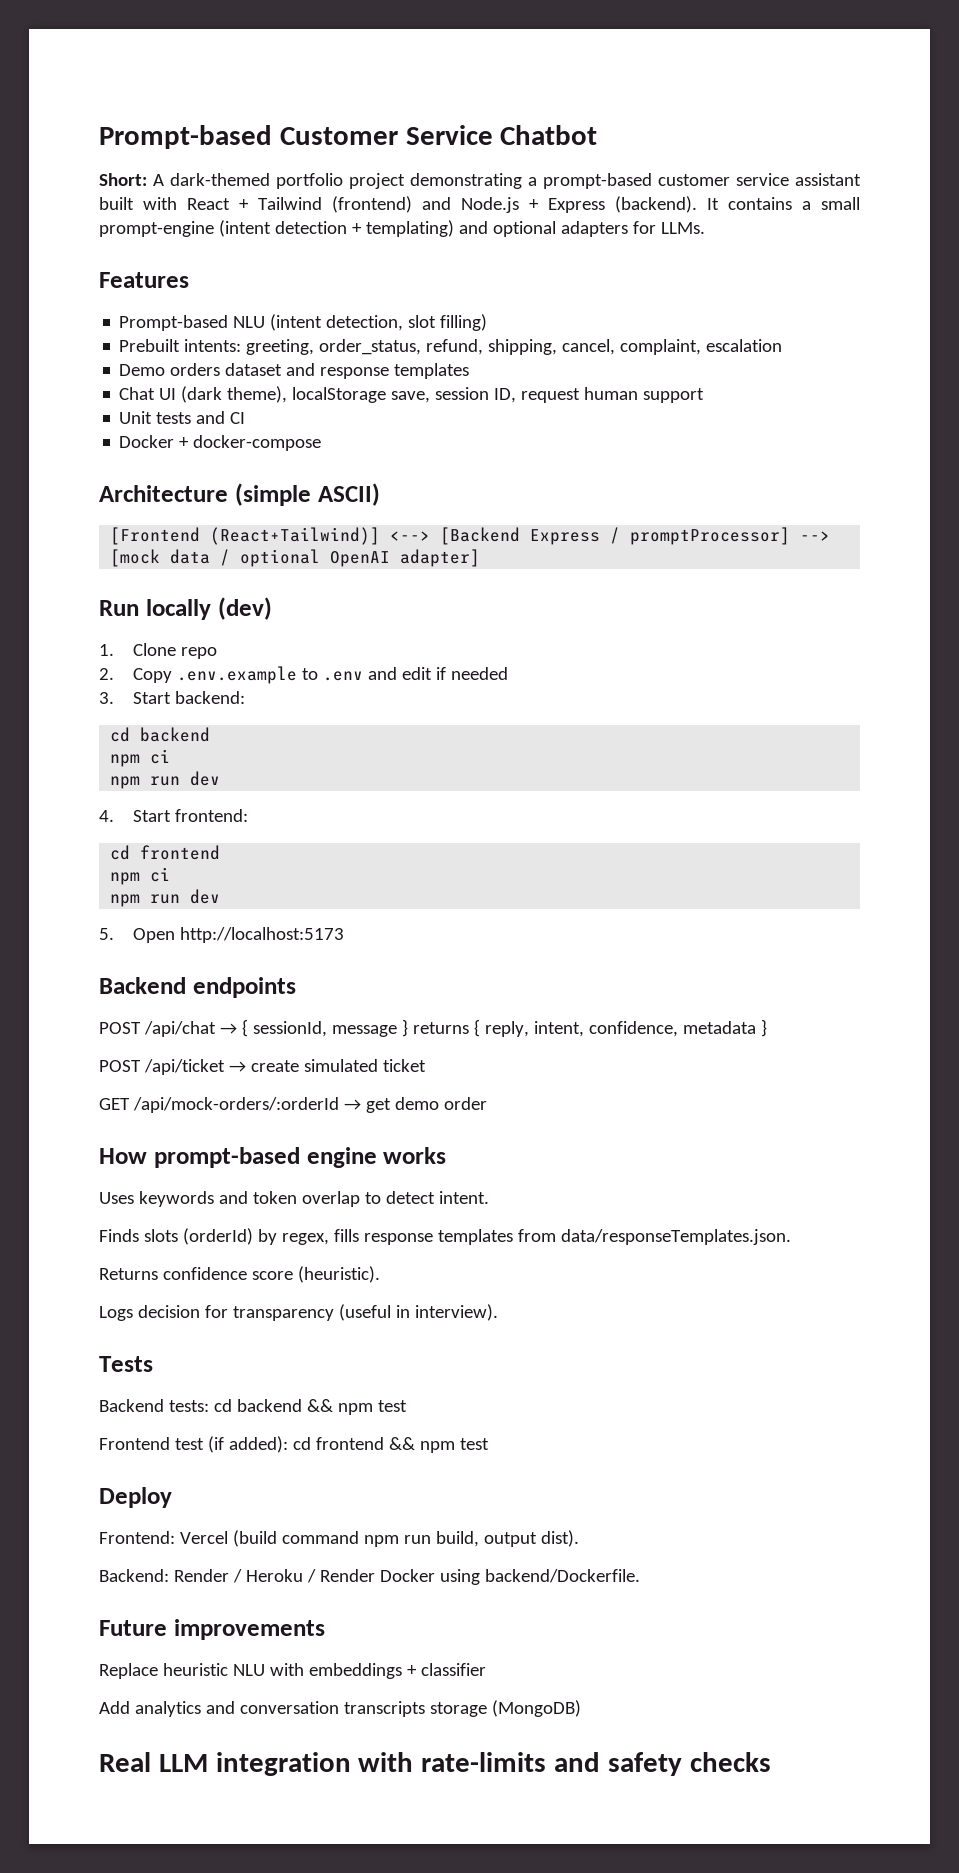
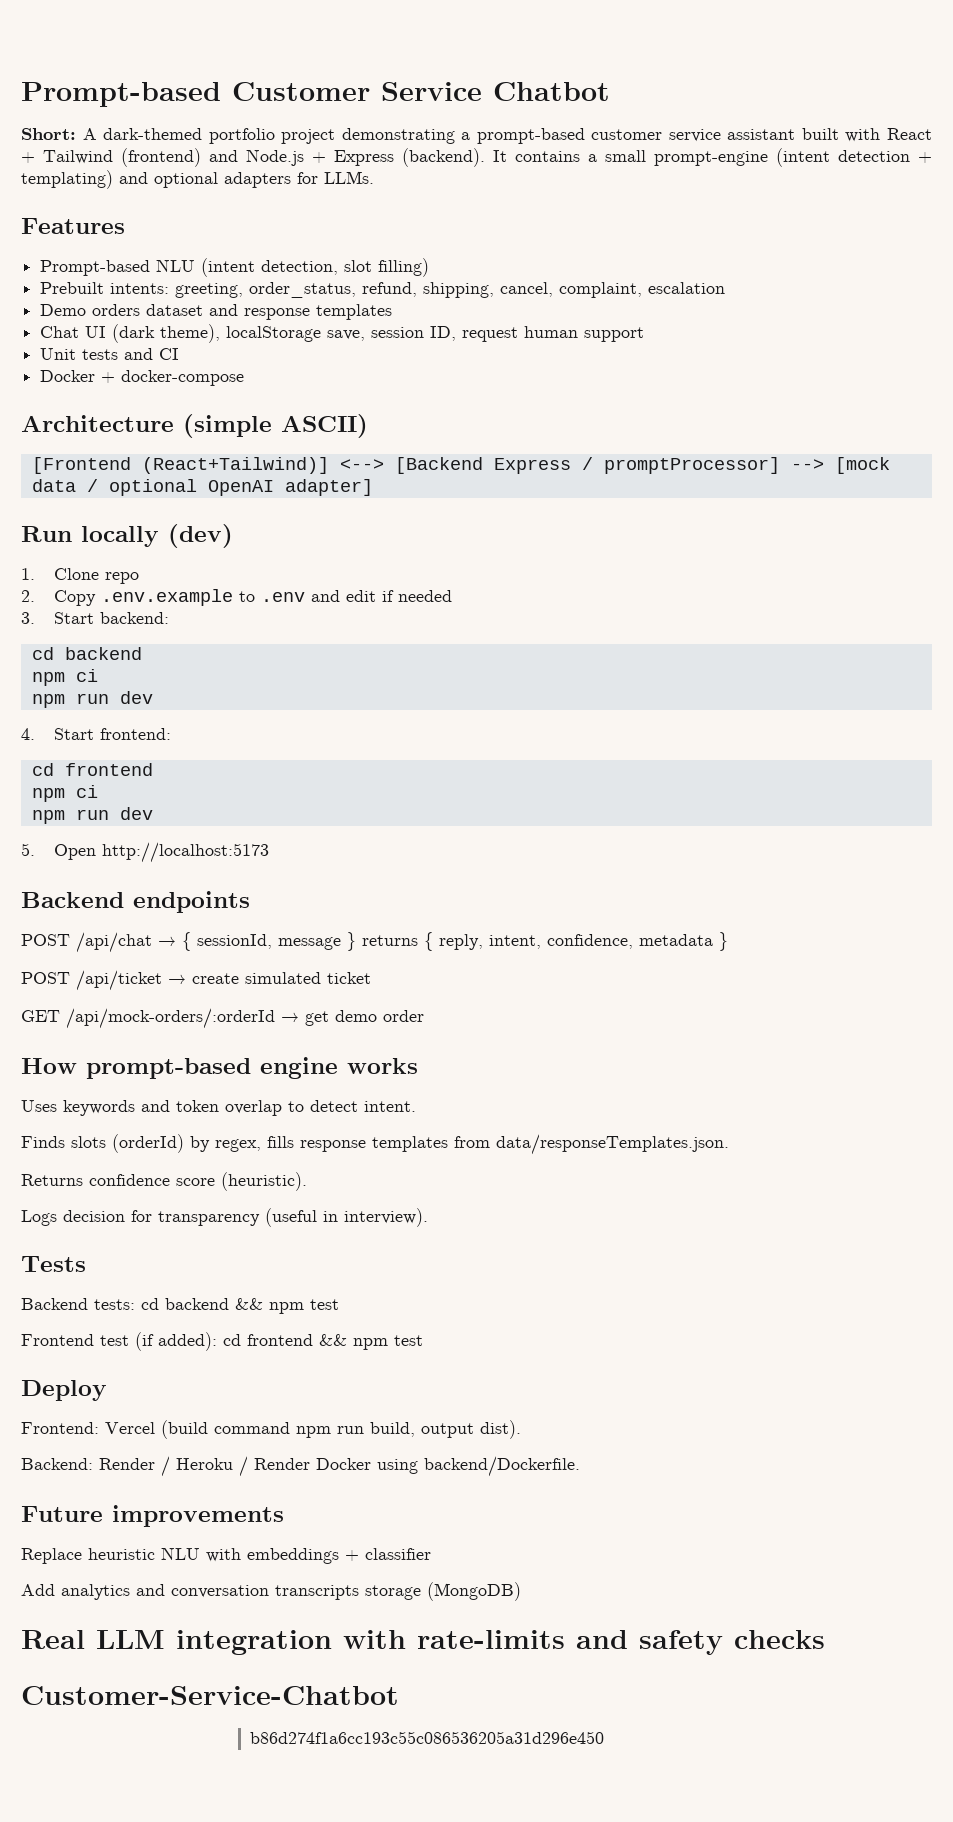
(771, 1762) none -> [21,1686,399,1705] [250,1731,605,1744] // Customer-Service-Chatbot // b86d274f1a6cc193c55c086536205a31d296e450

